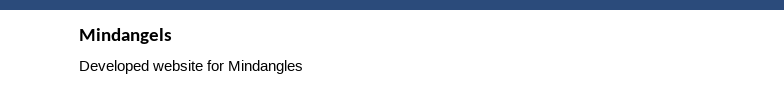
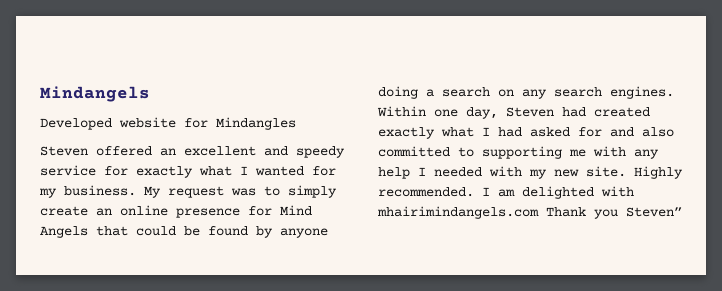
(304, 67) none -> [40,146,345,158] [40,165,336,178] [39,185,337,198] [40,205,312,218] [40,226,328,238] [378,86,674,99] [377,106,650,119] [378,127,674,139] [378,146,659,159] [378,166,683,179] [378,186,634,199] [377,206,682,219] // Steven offered an excellent and speedy service for exactly what I wanted for my business. My request was to simply create an online presence for Mind Angels that could be found by anyone doing a search on any search engines. Within one day, Steven had created exactly what I had asked for and also committed to supporting me with any help I needed with my new site. Highly recommended. I am delighted with mhairimindangels.com Thank you Steven”

